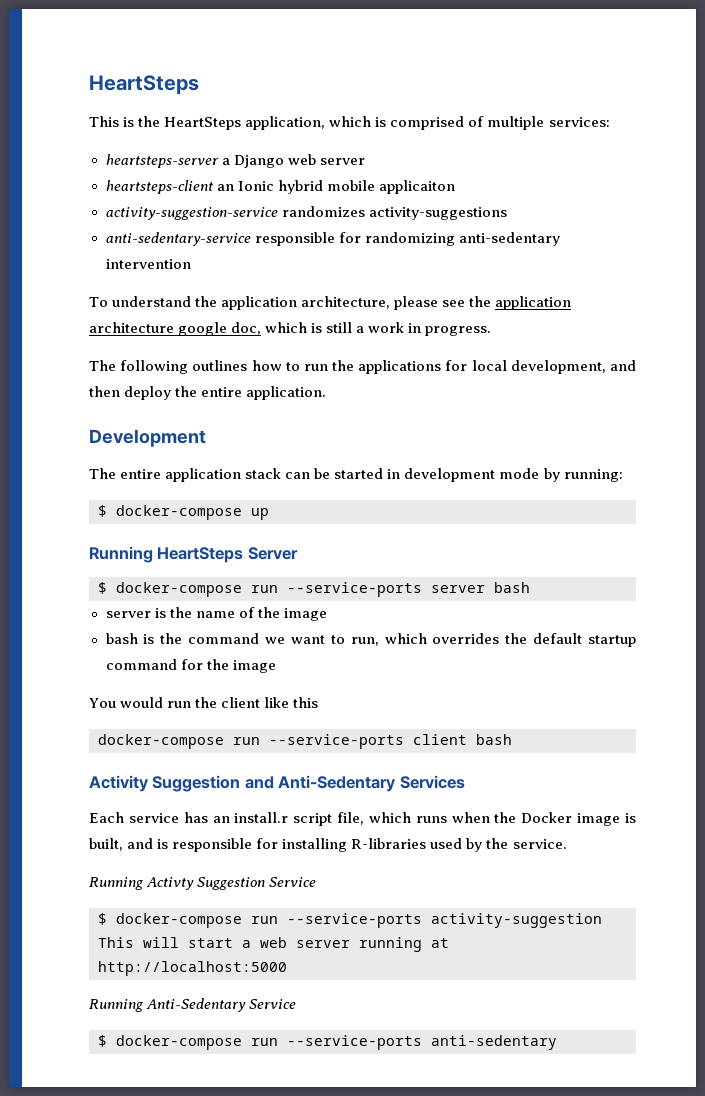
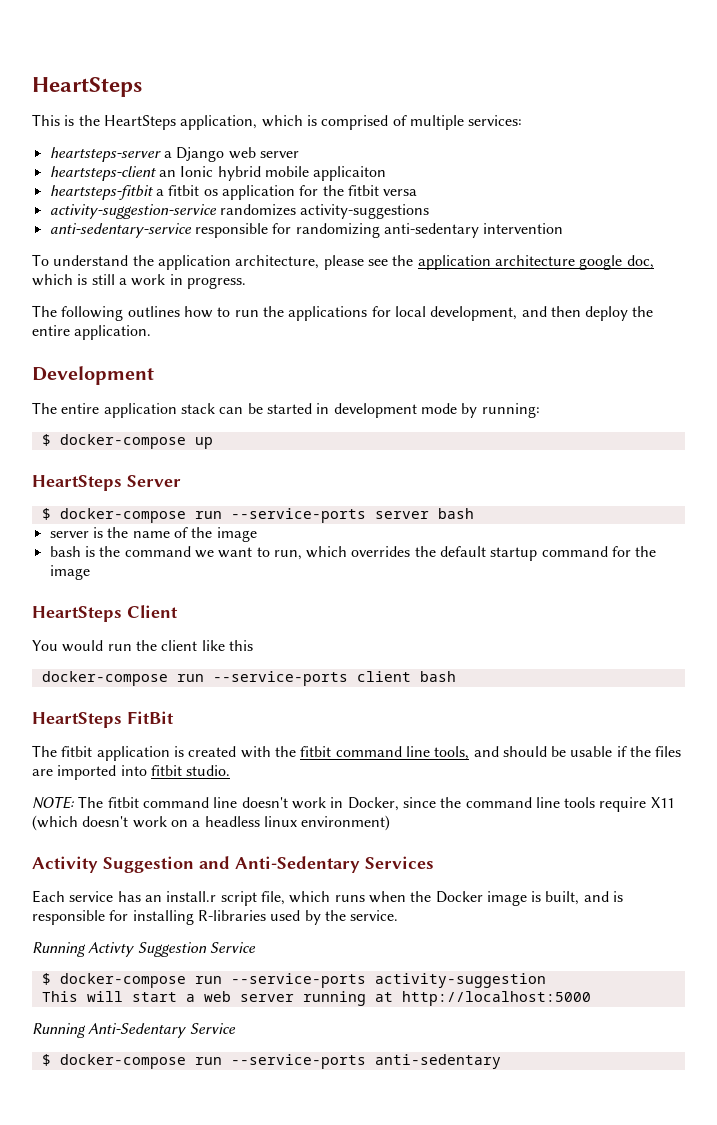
(455, 187) none -> [49,185,418,200] // heartsteps-fitbit a fitbit os application for the fitbit versa
[89,546,153,563] Running -> (213, 443) none
(276, 666) none -> [32,605,178,622] // HeartSteps Client
(512, 739) none -> [32,711,174,728] [32,745,682,761] [32,765,231,780] [32,796,674,812] [32,815,391,831] // HeartSteps FitBit // The fitbit application is created with the fitbit command line tools, and should be usable if the files are imported into fitbit studio. // NOTE: The fitbit command line doesn't work in Docker, since the command line tools require X11 (which doesn't work on a headless linux environment)

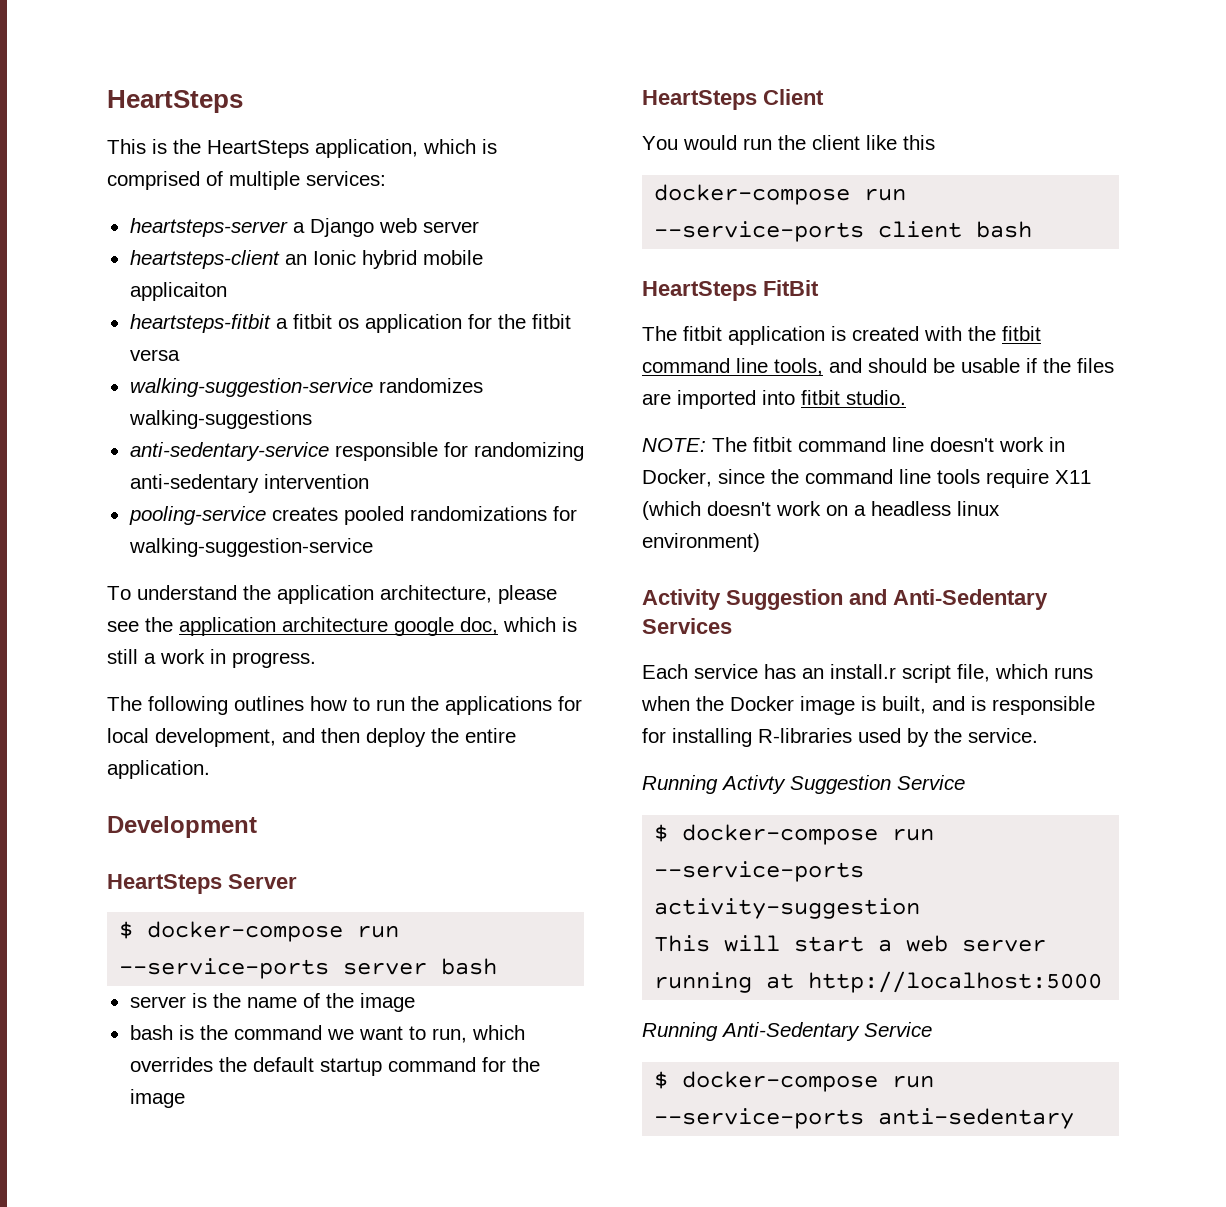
[49,204,430,219] activity-suggestion-service randomizes activity-suggestions -> [129,378,483,397] [128,410,312,429] walking-suggestion-service randomizes walking-suggestions
(564, 228) none -> [128,506,577,525] [128,538,373,557] // pooling-service creates pooled randomizations for walking-suggestion-service
[32,402,540,418] [41,434,213,449] // The entire application stack can be started in development mode by running: // $ docker-compose up -> (257, 827) none

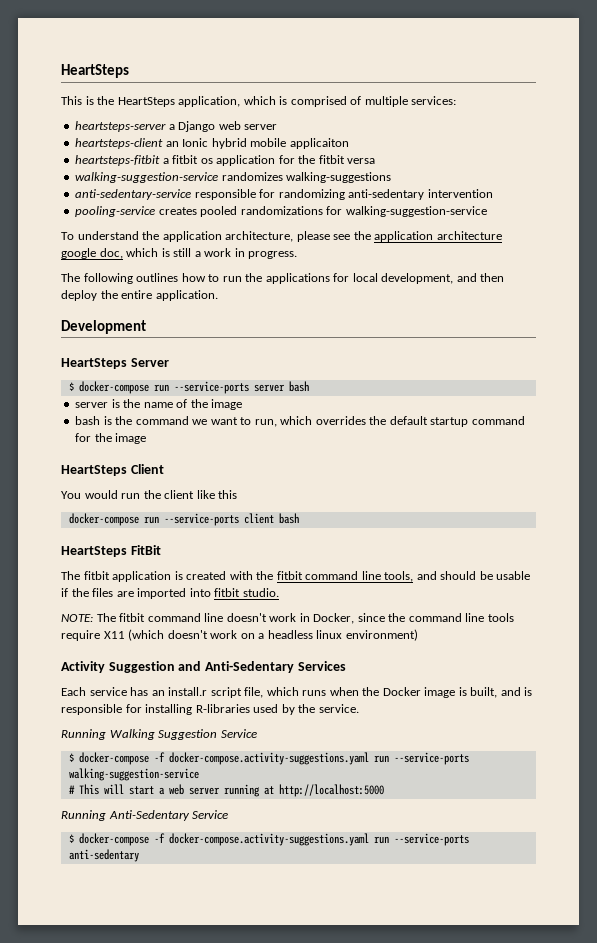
[721,775,786,794] Activty -> [109,729,155,740] Walking
[892,828,935,841] [654,861,865,882] [654,898,921,919] run --service-ports activity-suggestion // -> [153,752,469,765] [68,768,199,781] [68,785,75,794] -f docker-compose.activity-suggestions.yaml run --service-ports walking-suggestion-service // #
(879, 1081) none -> [153,833,369,846] -f docker-compose.activity-suggestions.yaml

